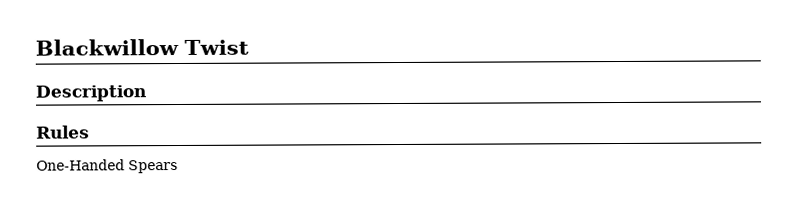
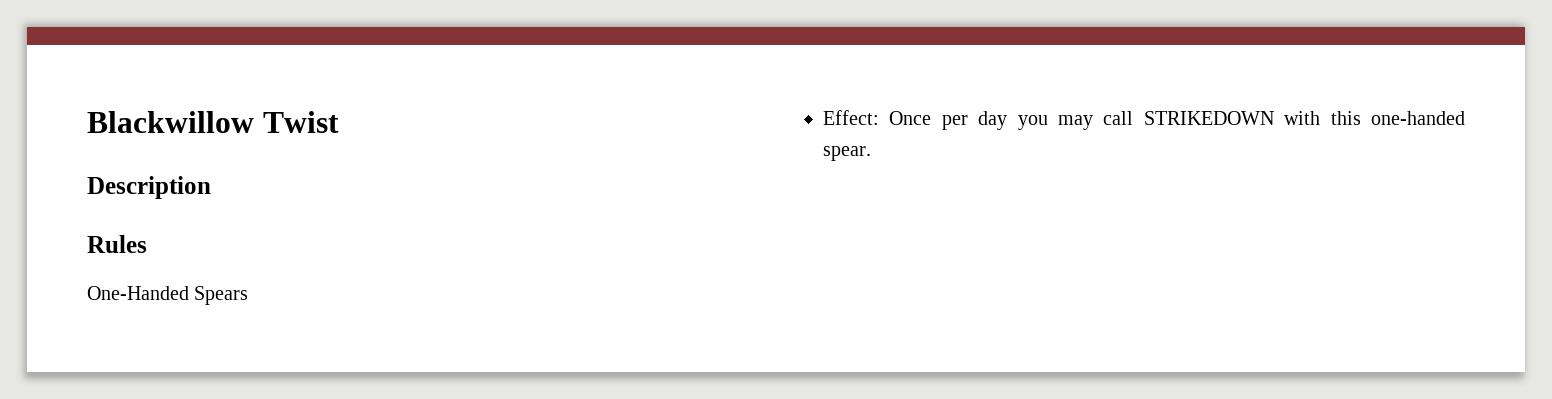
(178, 167) none -> [823,110,1465,130] [823,146,871,161] // Effect: Once per day you may call STRIKEDOWN with this one-handed spear.

